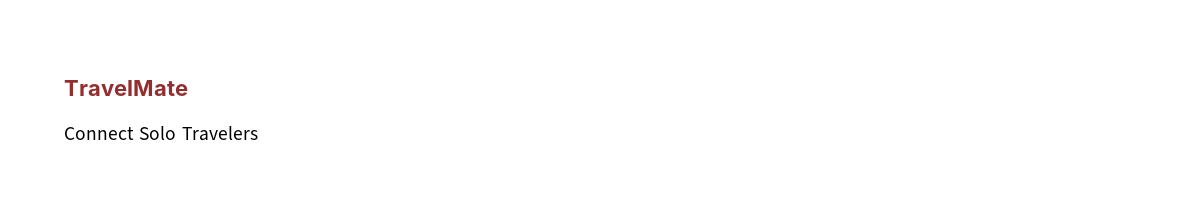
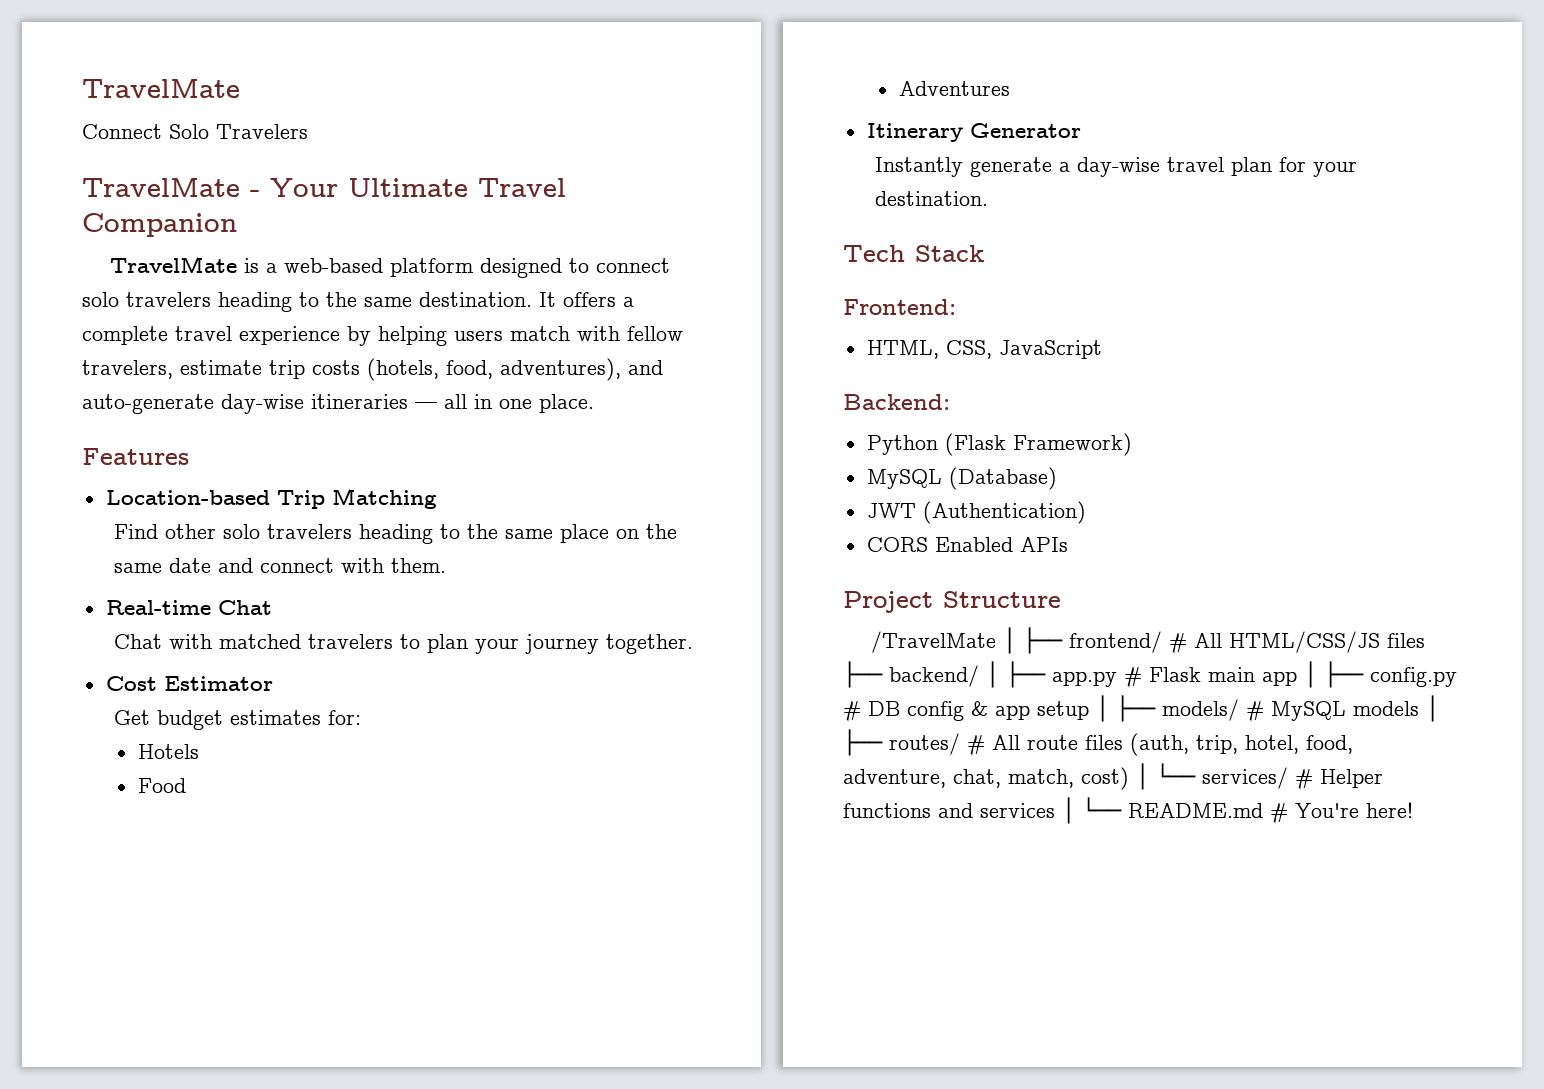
(258, 133) none -> [82,178,566,197] [82,213,237,237] [110,256,671,278] [82,292,634,312] [82,326,683,346] [82,358,663,381] [82,394,594,414] [82,448,189,465] [105,488,437,509] [113,524,677,544] [113,558,446,573] [105,600,272,615] [113,634,693,654] [105,676,273,691] [113,710,361,730] [137,744,199,759] [137,778,186,793] [898,81,1010,96] [866,123,1081,142] [874,157,1357,177] [874,191,988,206] [843,245,984,262] [843,299,956,315] [866,340,1102,359] [843,394,950,410] [866,433,1132,456] [866,467,1057,490] [866,501,1086,524] [866,537,1068,552] [843,591,1061,613] [871,627,1426,655] [843,661,1457,689] [843,695,1439,723] [843,729,1353,757] [843,763,1383,791] [843,797,1413,825] // TravelMate - Your Ultimate Travel Companion // TravelMate is a web-based platform designed to connect solo travelers heading to the same destination. It offers a complete travel experience by helping users match with fellow travelers, estimate trip costs (hotels, food, adventures), and auto-generate day-wise itineraries — all in one place. // Features // Location-based Trip Matching // Find other solo travelers heading to the same place on the same date and connect with them. // Real-time Chat // Chat with matched travelers to plan your journey together. // Cost Estimator // Get budget estimates for: // Hotels // Food // Adventures // Itinerary Generator // Instantly generate a day-wise travel plan for your destination. // Tech Stack // Frontend: // HTML, CSS, JavaScript // Backend: // Python (Flask Framework) // MySQL (Database) // JWT (Authentication) // CORS Enabled APIs // Project Structure // /TravelMate │ ├── frontend/ # All HTML/CSS/JS files ├── backend/ │ ├── app.py # Flask main app │ ├── config.py # DB config & app setup │ ├── models/ # MySQL models │ ├── routes/ # All route files (auth, trip, hotel, food, adventure, chat, match, cost) │ └── services/ # Helper functions and services │ └── README.md # You're here!

